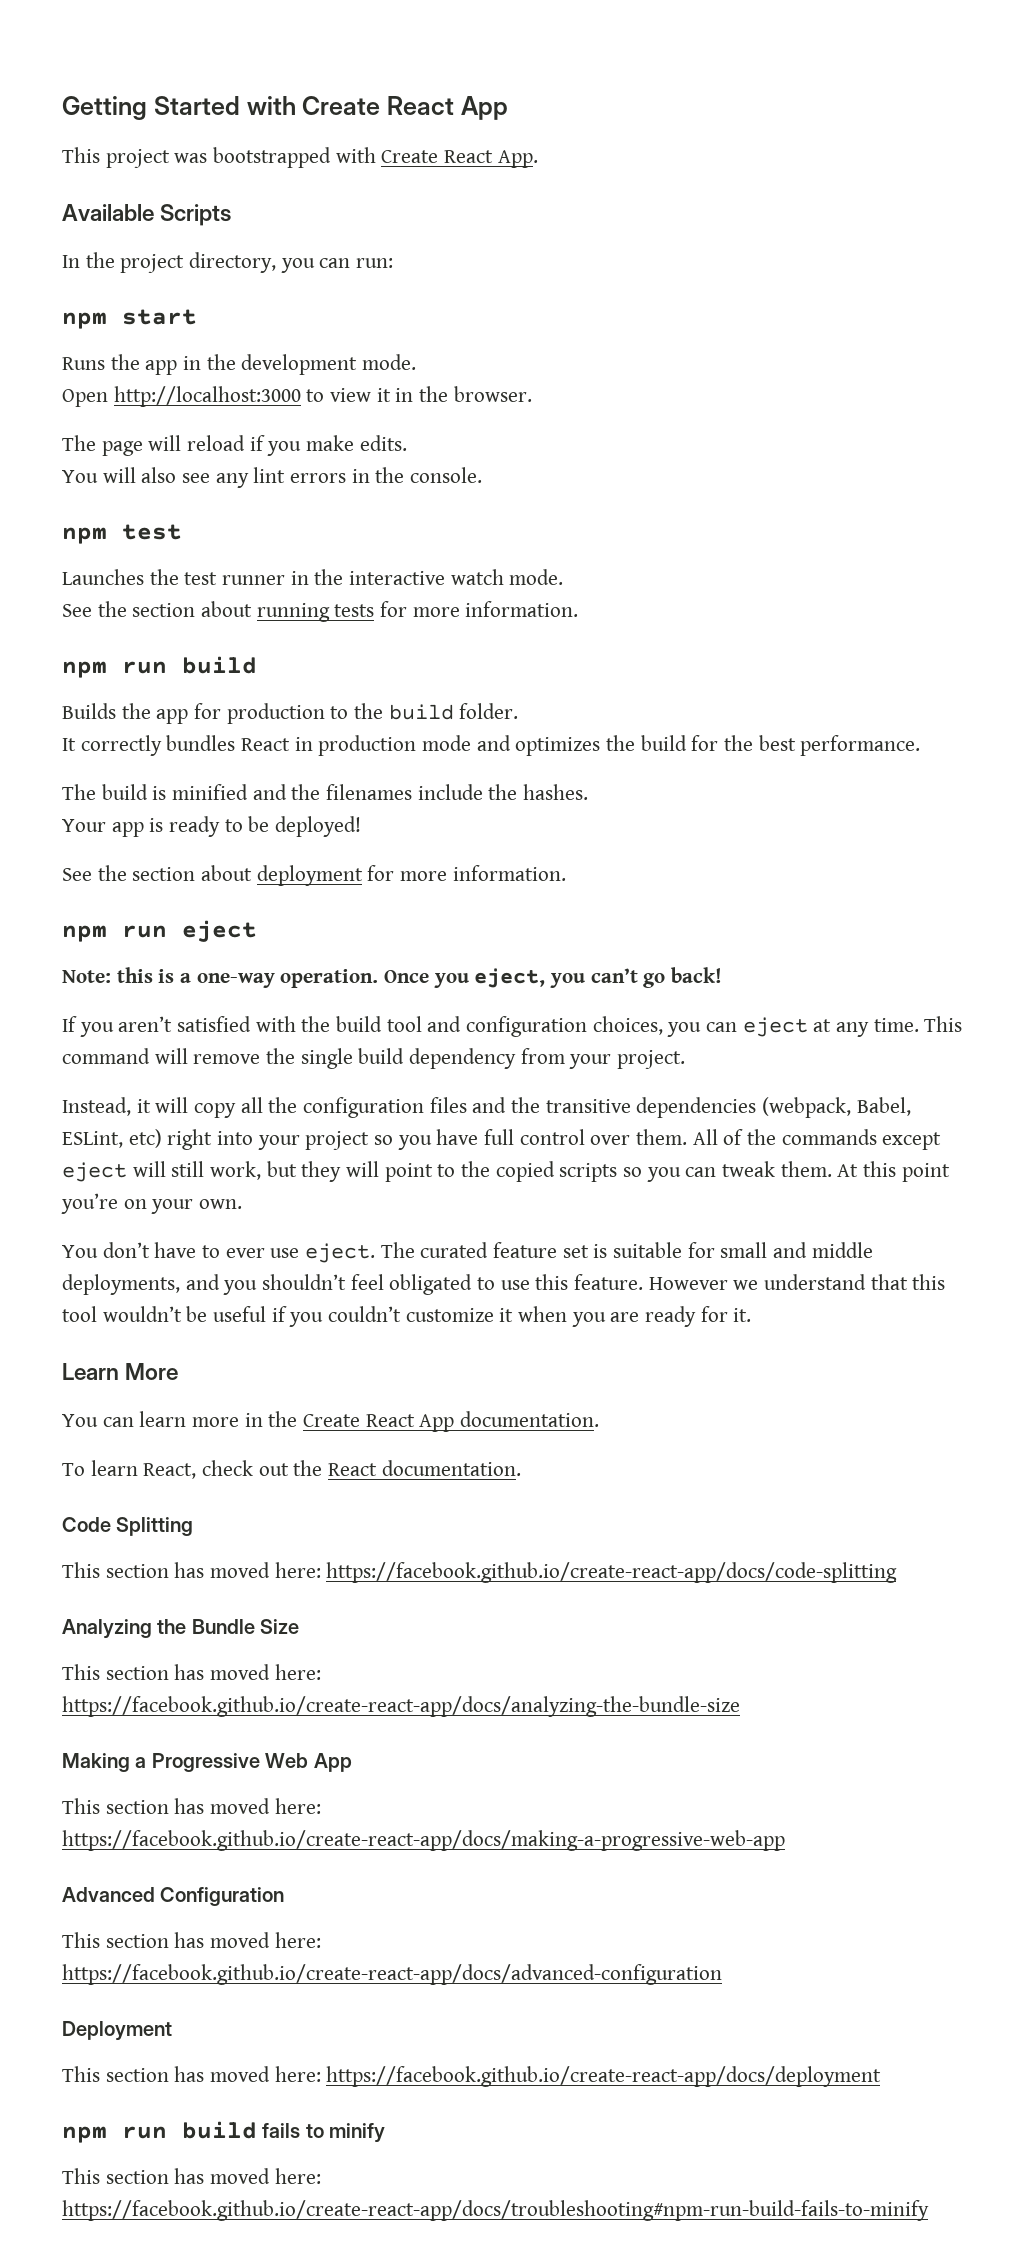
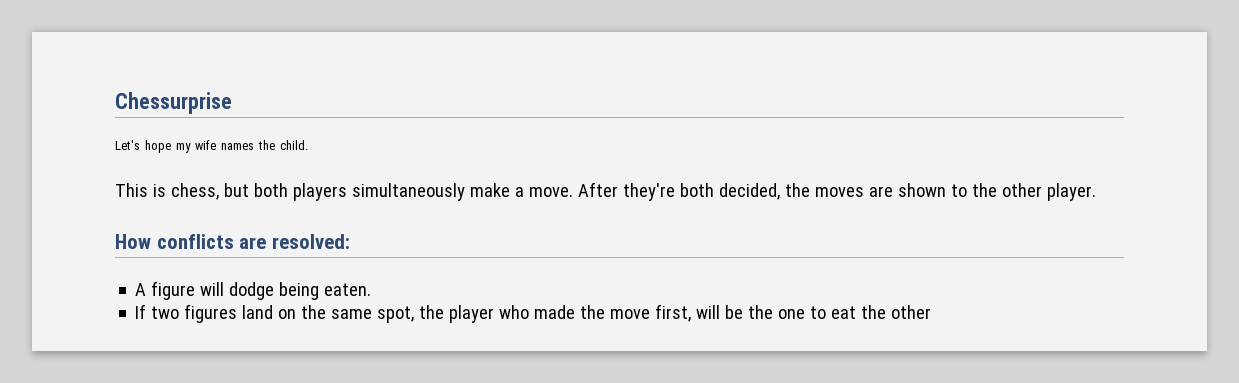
[62,96,508,120] [62,147,538,168] [62,204,232,226] [62,252,394,273] [62,309,197,329] [62,354,417,375] [62,386,532,407] [62,435,407,456] [62,467,483,488] [62,524,182,544] [62,569,564,585] [62,601,579,622] [62,656,257,678] [62,703,519,724] [62,735,921,756] [62,784,589,800] [62,816,362,837] [62,865,566,886] [62,920,257,942] [62,967,723,988] [62,1016,963,1037] [62,1048,686,1069] [62,1097,911,1118] [62,1129,942,1150] [62,1161,950,1182] [61,1193,243,1214] [62,1242,873,1263] [62,1274,946,1295] [62,1306,752,1327] [62,1363,179,1380] [62,1411,600,1432] [62,1460,521,1479] [62,1517,194,1536] [62,1562,898,1583] [62,1619,300,1639] [62,1664,321,1680] [62,1696,740,1717] [62,1753,352,1772] [62,1798,321,1814] [62,1830,785,1851] [62,1887,285,1906] [62,1932,321,1948] [62,1964,722,1985] [62,2021,172,2041] [62,2066,882,2087] [62,2121,386,2143] [62,2168,321,2184] [62,2200,929,2221] Getting Started with Create React App // This project was bootstrapped with Create React App. // Available Scripts // In the project directory, you can run: // npm start // Runs the app in the development mode. // Open http://localhost:3000 to view it in the browser. // The page will reload if you make edits. // You will also see any lint errors in the console. // npm test // Launches the test runner in the interactive watch mode. // See the section about running tests for more information. // npm run build // Builds the app for production to the build folder. // It correctly bundles React in production mode and optimizes the build for the best performance. // The build is minified and the filenames include the hashes. // Your app is ready to be deployed! // See the section about deployment for more information. // npm run eject // Note: this is a one-way operation. Once you eject, you can’t go back! // If you aren’t satisfied with the build tool and configuration choices, you can eject at any time. This command will remove the single build dependency from your project. // Instead, it will copy all the configuration files and the transitive dependencies (webpack, Babel, ESLint, etc) right into your project so you have full control over them. All of the commands except eject will still work, but they will point to the copied scripts so you can tweak them. At this point you’re on your own. // You don’t have to ever use eject. The curated feature set is suitable for small and middle deployments, and you shouldn’t feel obligated to use this feature. However we understand that this tool wouldn’t be useful if you couldn’t customize it when you are ready for it. // Learn More // You can learn more in the Create React App documentation. // To learn React, check out the React documentation. // Code Splitting // This section has moved here: https://facebook.github.io/create-react-app/docs/code-splitting // Analyzing the Bundle Size // This section has moved here: https://facebook.github.io/create-react-app/docs/analyzing-the-bundle-size // Making a Progressive Web App // This section has moved here: https://facebook.github.io/create-react-app/docs/making-a-progressive-web-app // Advanced Configuration // This section has moved here: https://facebook.github.io/create-react-app/docs/advanced-configuration // Deployment // This section has moved here: https://facebook.github.io/create-react-app/docs/deployment // npm run build fails to minify // This section has moved here: https://facebook.github.io/create-react-app/docs/troubleshooting#npm-run-build-fails-to-minify -> [115,92,232,114] [115,140,308,153] [115,182,1096,201] [115,234,350,249] [135,281,372,300] [135,304,932,323] Chessurprise // Let's hope my wife names the child. // This is chess, but both players simultaneously make a move. After they're both decided, the moves are shown to the other player. // How conflicts are resolved: // A figure will dodge being eaten. // If two figures land on the same spot, the player who made the move first, will be the one to eat the other

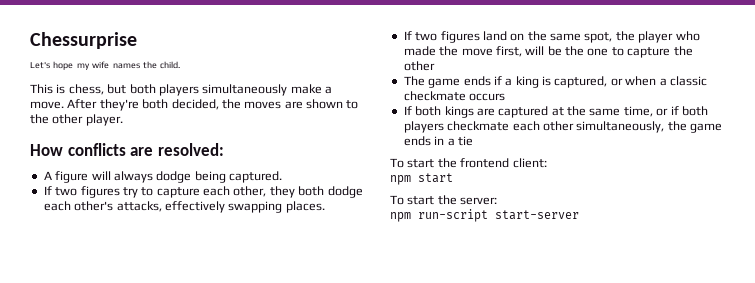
(225, 289) none -> [113,171,153,183] always
[324,283,372,296] eaten. -> [229,171,282,183] [43,186,363,198] [43,201,325,213] captured. // If two figures try to capture each other, they both dodge each other's attacks, effectively swapping places.
[831,305,932,319] eat the other -> [627,46,693,58] [403,61,435,71] [403,76,707,88] [403,91,506,101] [403,106,708,118] [403,121,722,133] [403,136,473,146] [390,158,547,168] [390,173,453,185] [390,195,498,205] [390,209,579,222] capture the other // The game ends if a king is captured, or when a classic checkmate occurs // If both kings are captured at the same time, or if both players checkmate each other simultaneously, the game ends in a tie // To start the frontend client: // npm start // To start the server: // npm run-script start-server

